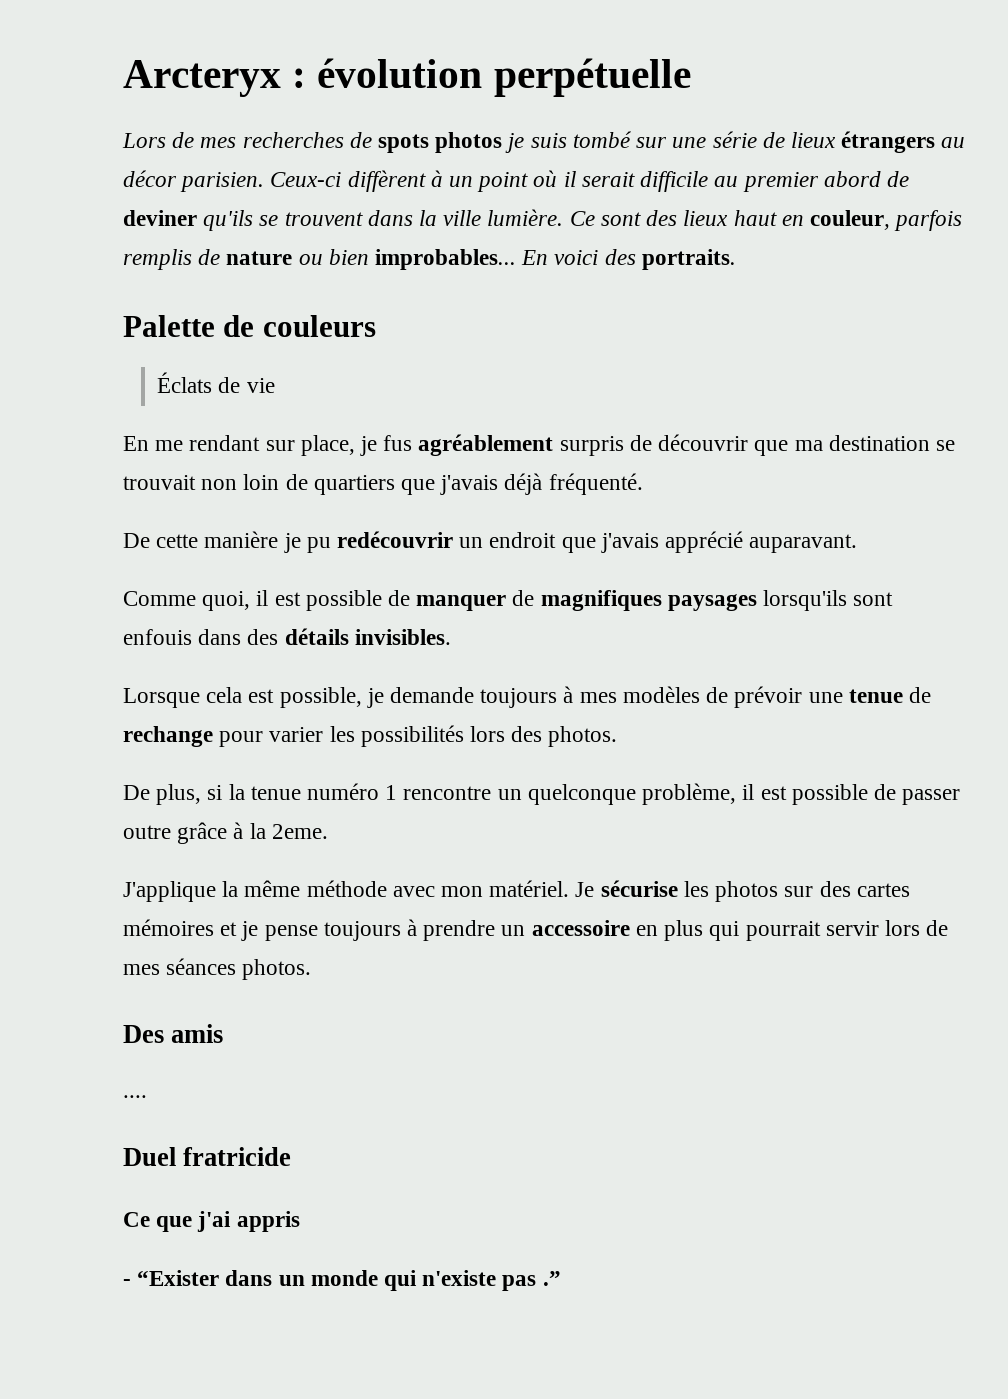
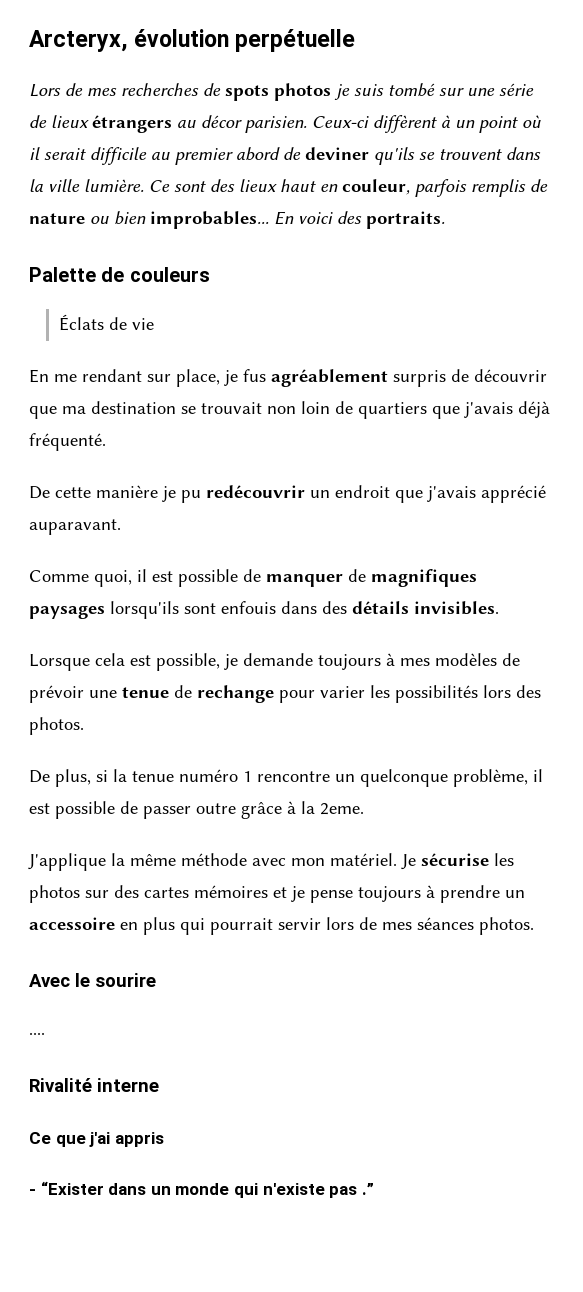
[123,60,307,97] Arcteryx : -> [29,30,128,52] Arcteryx,
[123,1024,224,1043] Des amis -> [29,973,156,987] Avec le sourire
[123,1147,292,1166] Duel fratricide -> [29,1078,159,1092] Rivalité interne

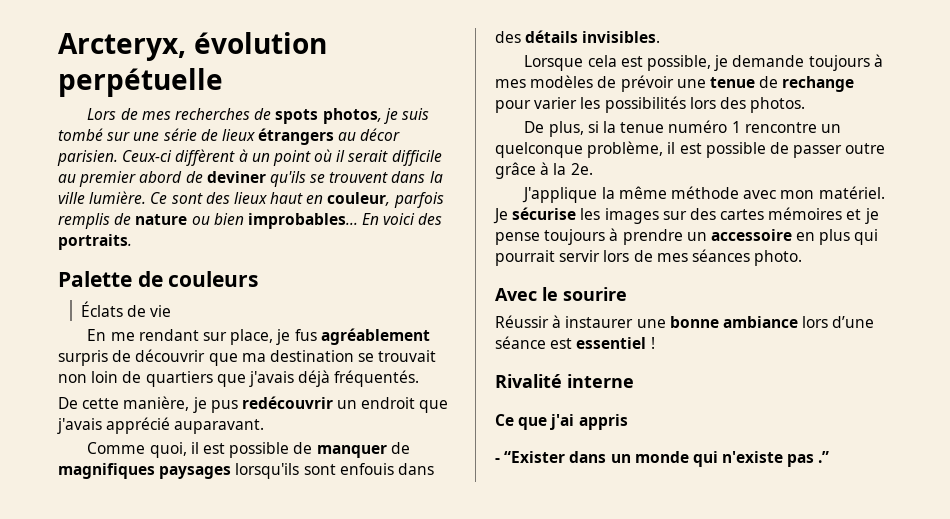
[274,83,331,101] photos -> [322,108,382,124] photos,
[29,433,106,451] fréquenté. -> [334,370,420,387] fréquentés.
[96,485,201,503] manière je pu -> [123,396,238,413] manière, je pus
[320,803,364,815] 2eme. -> [570,163,593,175] 2e.
[29,885,80,903] photos -> [604,208,659,224] images
[479,917,534,935] photos. -> [754,250,803,266] photo.
[29,1032,45,1035] .... -> [495,315,875,328] [495,336,655,349] Réussir à instaurer une bonne ambiance lors d’une séance est essentiel !

